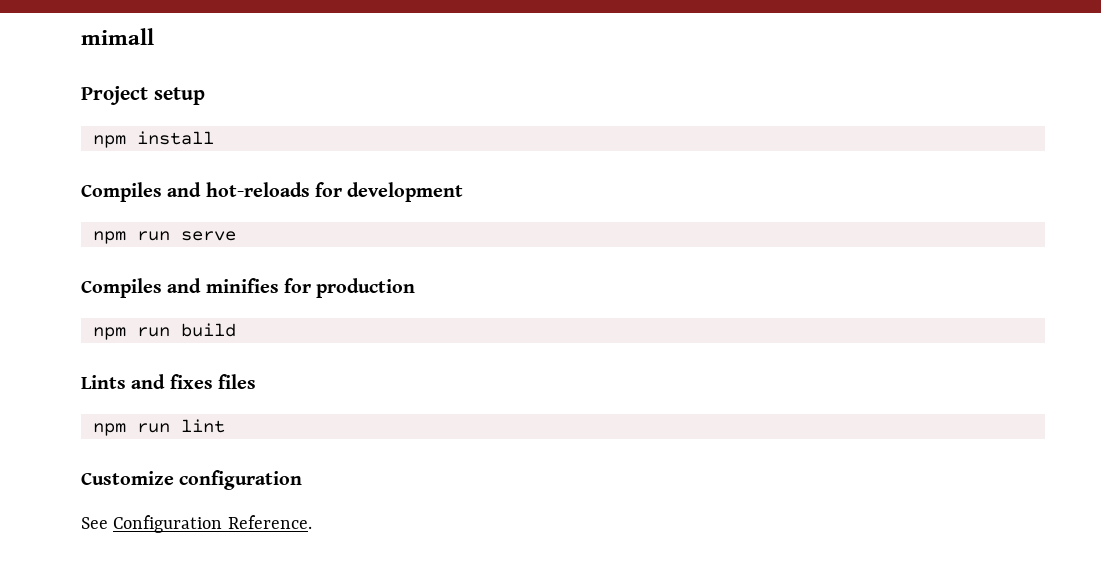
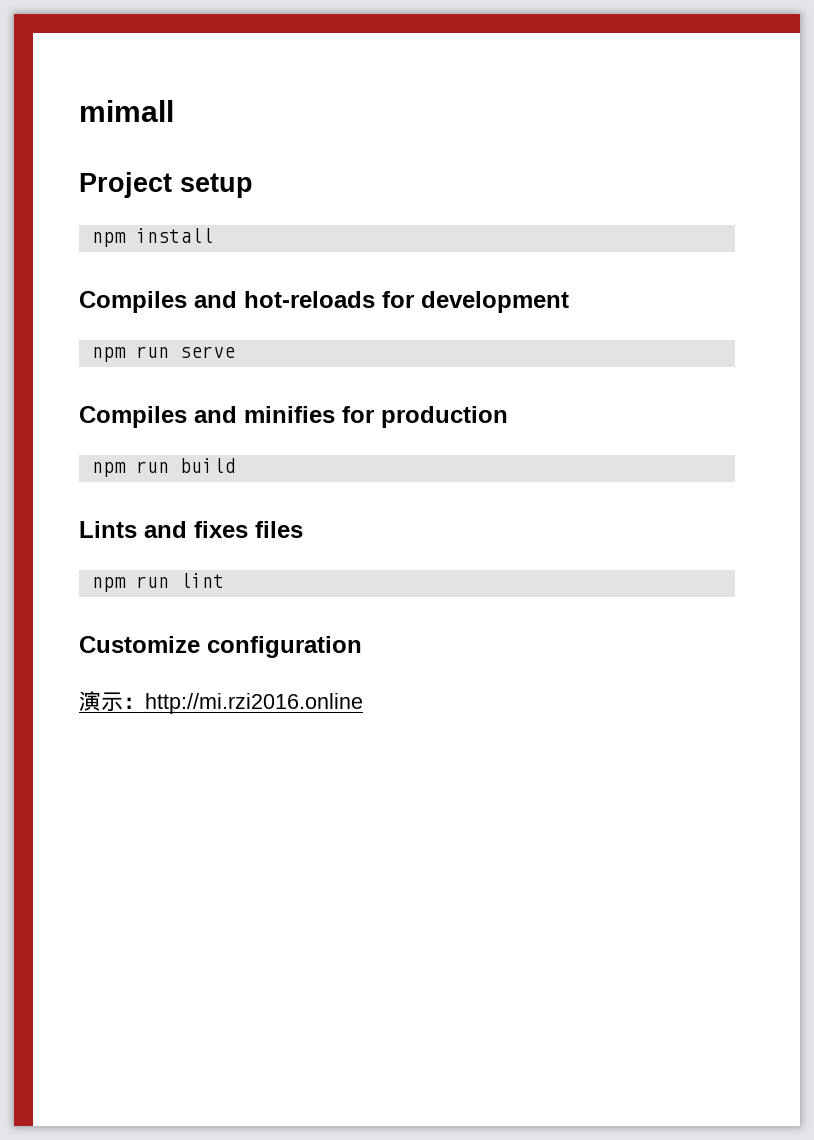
[81,515,312,533] See Configuration Reference. -> [79,691,363,714] 演示：http://mi.rzi2016.online

